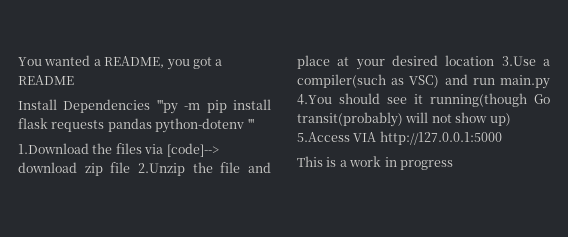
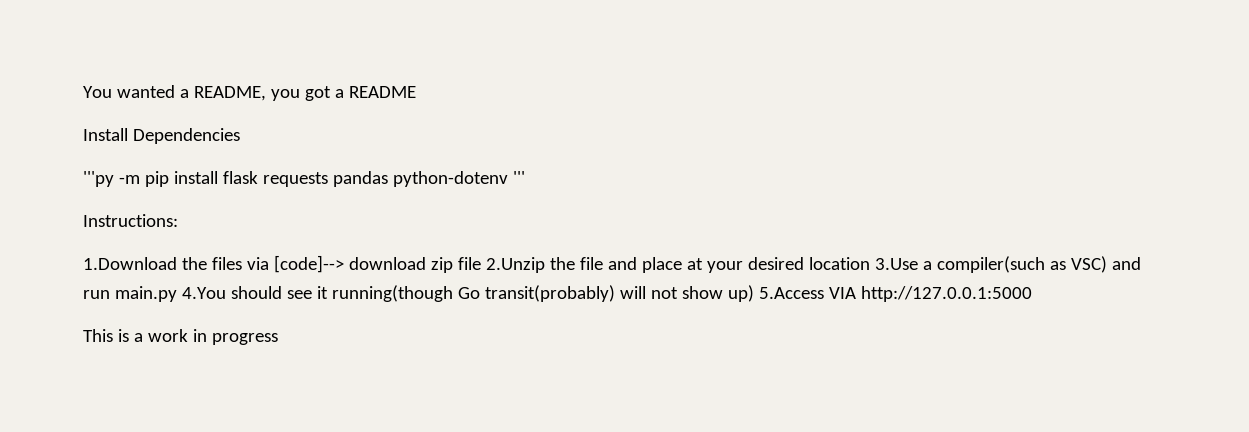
(151, 106) none -> (240, 136) //
(254, 123) none -> [83,214,178,227] // Instructions:

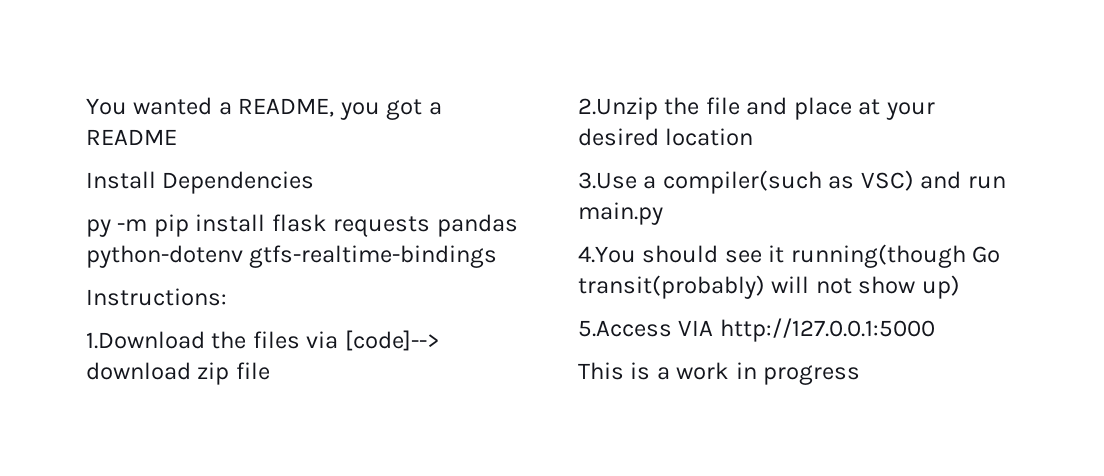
[83,171,114,187] '''py -> [86,219,111,237] py
[512,171,525,184] ''' -> [249,245,498,268] gtfs-realtime-bindings
(481, 263) none -> (270, 371) //
(870, 263) none -> (754, 137) //
(177, 294) none -> (663, 213) //
(754, 293) none -> (960, 287) //

